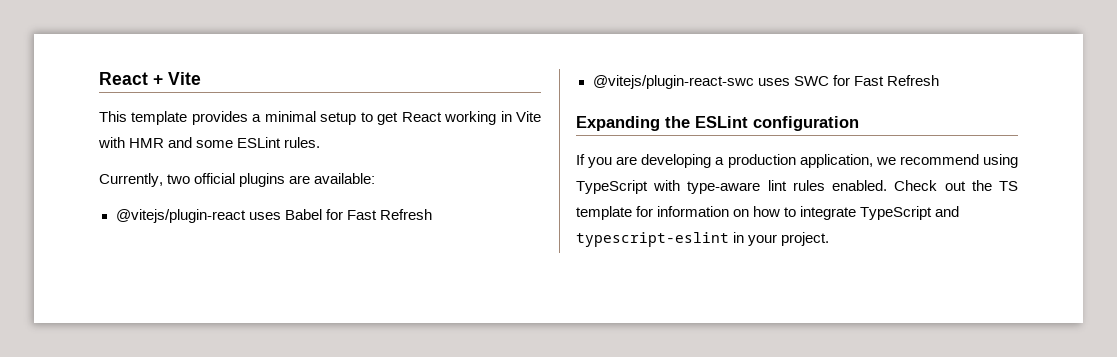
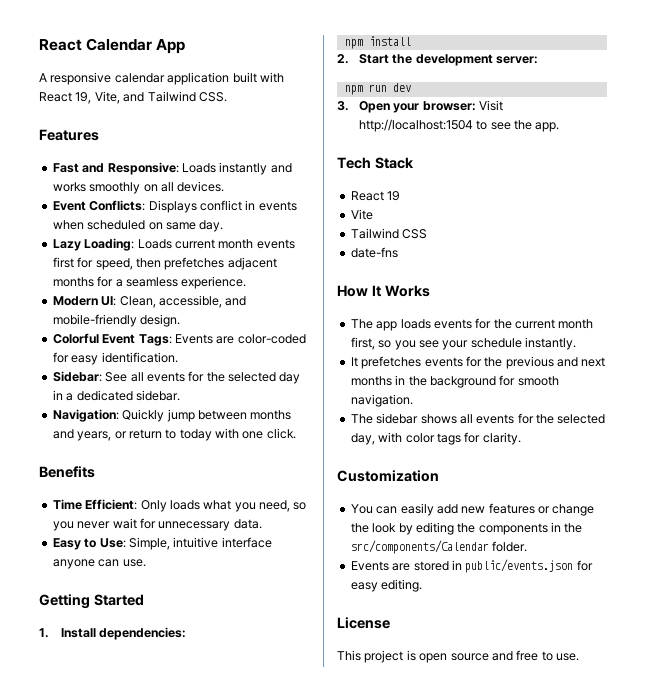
[99,72,201,85] [99,111,541,125] [98,137,321,148] [99,173,376,187] [115,209,432,223] [592,75,939,89] [576,116,859,131] [576,154,1018,168] [576,180,1018,194] [576,206,960,220] [576,232,830,247] React + Vite // This template provides a minimal setup to get React working in Vite with HMR and some ESLint rules. // Currently, two official plugins are available: // @vitejs/plugin-react uses Babel for Fast Refresh // @vitejs/plugin-react-swc uses SWC for Fast Refresh // Expanding the ESLint configuration // If you are developing a production application, we recommend using TypeScript with type-aware lint rules enabled. Check out the TS template for information on how to integrate TypeScript and typescript-eslint in your project. -> [39,38,186,54] [39,72,284,85] [39,91,227,104] [39,129,99,141] [52,162,292,175] [52,181,225,194] [52,200,297,213] [52,220,224,232] [52,238,295,251] [52,257,277,270] [52,276,247,289] [52,295,247,308] [52,314,181,327] [52,333,306,346] [52,352,178,365] [52,371,301,384] [52,390,180,401] [52,409,292,422] [52,428,296,441] [39,466,95,478] [52,499,307,512] [52,518,262,531] [52,537,272,550] [52,559,146,569] [39,594,144,609] [39,627,187,640] [344,36,411,49] [337,54,538,66] [344,83,411,95] [337,100,503,113] [358,119,560,132] [337,157,414,169] [350,191,401,201] [350,209,373,220] [350,228,428,239] [350,247,398,258] [337,285,430,297] [350,318,594,331] [350,337,576,350] [350,356,606,369] [350,375,559,388] [350,394,413,407] [350,413,606,424] [350,432,521,445] [337,470,439,482] [350,503,595,516] [350,522,583,535] [350,540,528,554] [350,559,593,573] [350,579,423,592] [337,617,390,629] [337,650,579,663] React Calendar App // A responsive calendar application built with React 19, Vite, and Tailwind CSS. // Features // Fast and Responsive: Loads instantly and works smoothly on all devices. // Event Conflicts: Displays conflict in events when scheduled on same day. // Lazy Loading: Loads current month events first for speed, then prefetches adjacent months for a seamless experience. // Modern UI: Clean, accessible, and mobile-friendly design. // Colorful Event Tags: Events are color-coded for easy identification. // Sidebar: See all events for the selected day in a dedicated sidebar. // Navigation: Quickly jump between months and years, or return to today with one click. // Benefits // Time Efficient: Only loads what you need, so you never wait for unnecessary data. // Easy to Use: Simple, intuitive interface anyone can use. // Getting Started // 1. Install dependencies: // npm install // 2. Start the development server: // npm run dev // 3. Open your browser: Visit http://localhost:1504 to see the app. // Tech Stack // React 19 // Vite // Tailwind CSS // date-fns // How It Works // The app loads events for the current month first, so you see your schedule instantly. // It prefetches events for the previous and next months in the background for smooth navigation. // The sidebar shows all events for the selected day, with color tags for clarity. // Customization // You can easily add new features or change the look by editing the components in the src/components/Calendar folder. // Events are stored in public/events.json for easy editing. // License // This project is open source and free to use.

